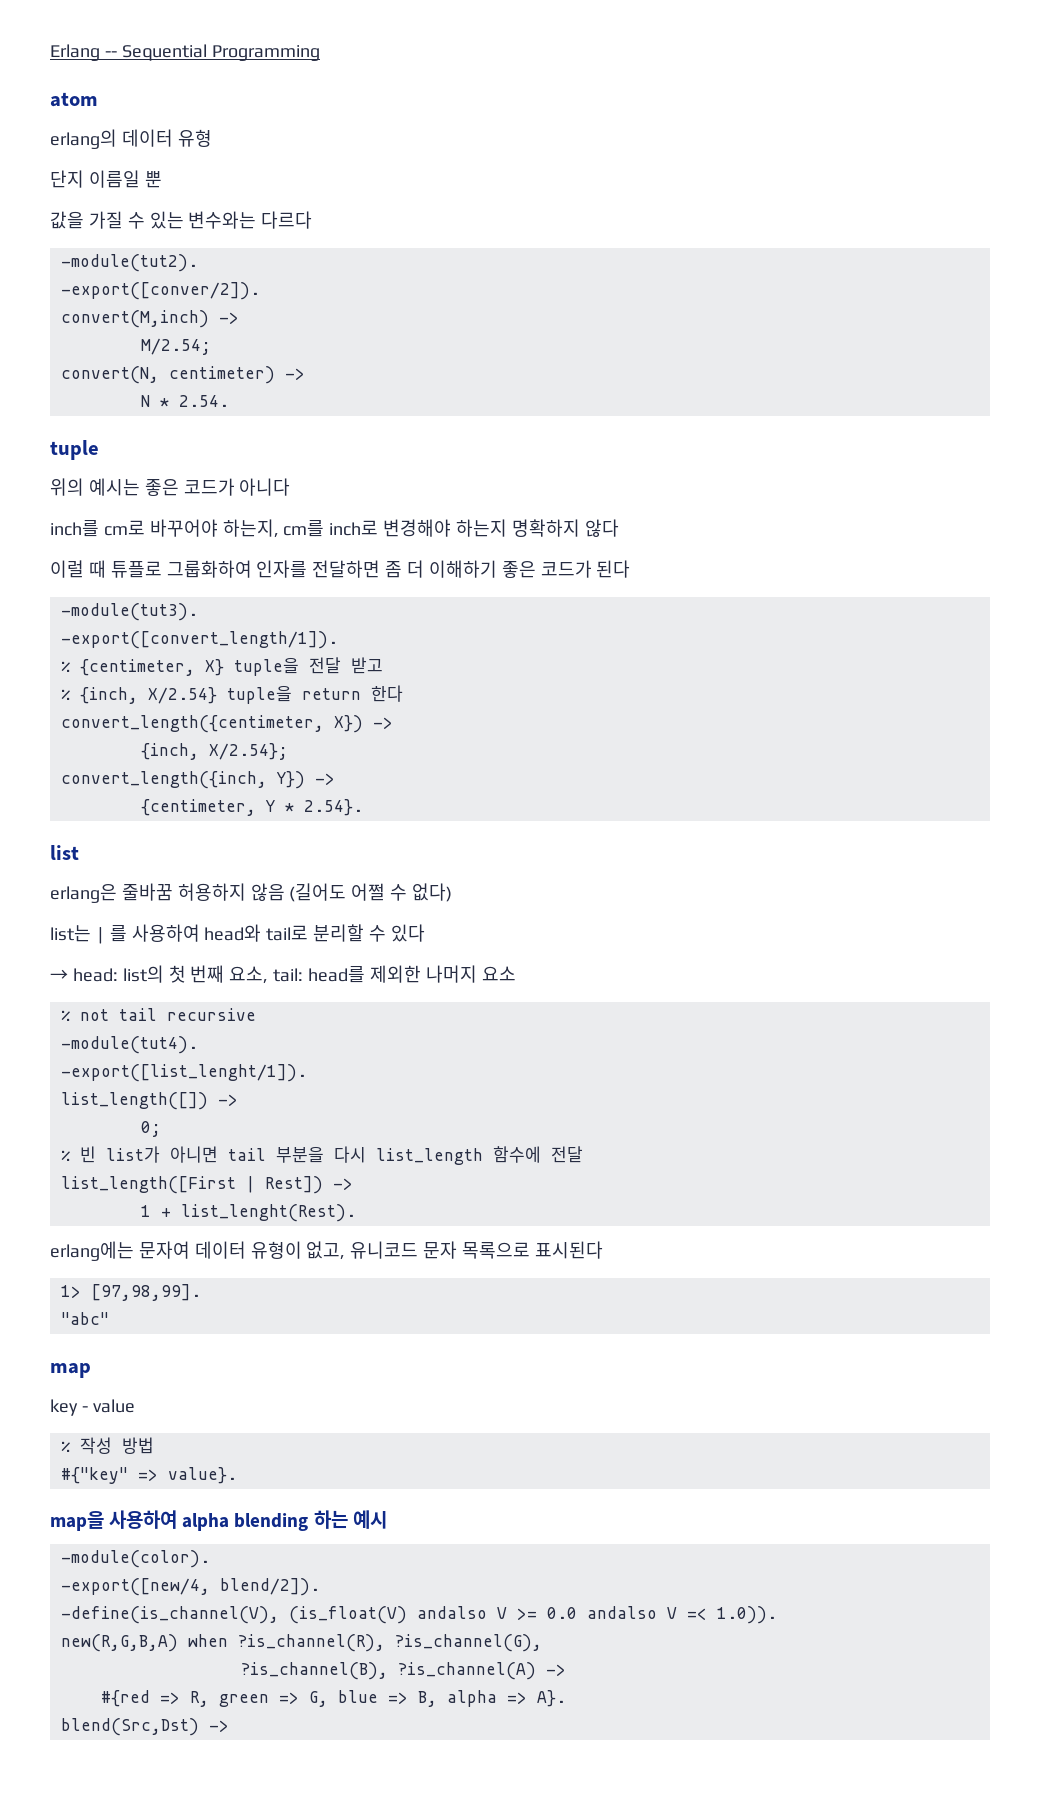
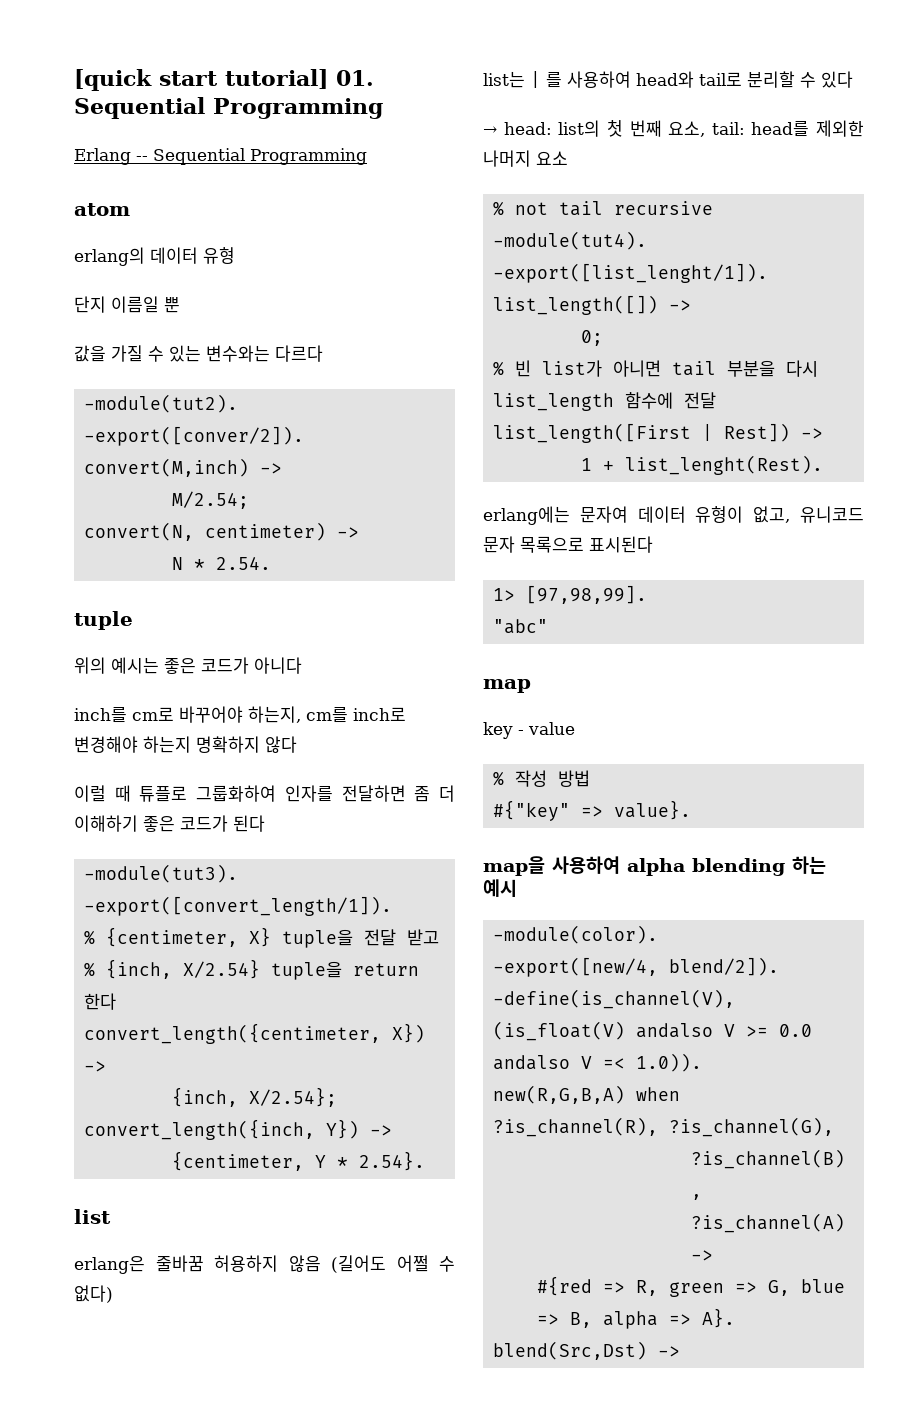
(50, 52) none -> [74,69,374,91] [74,97,383,119] [quick start tutorial] 01. Sequential Programming //

